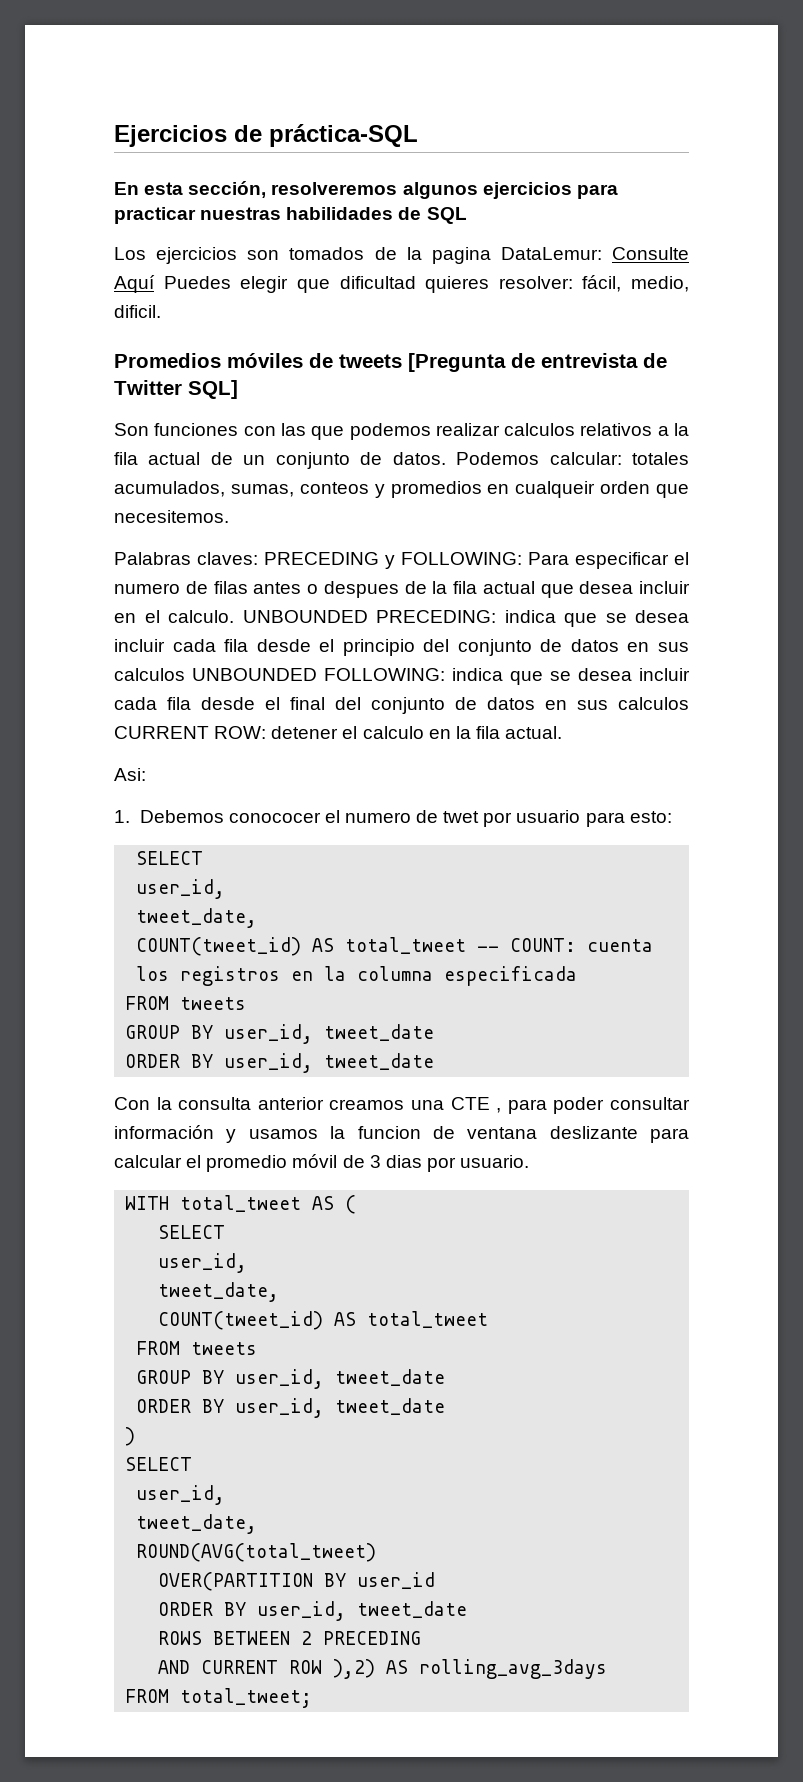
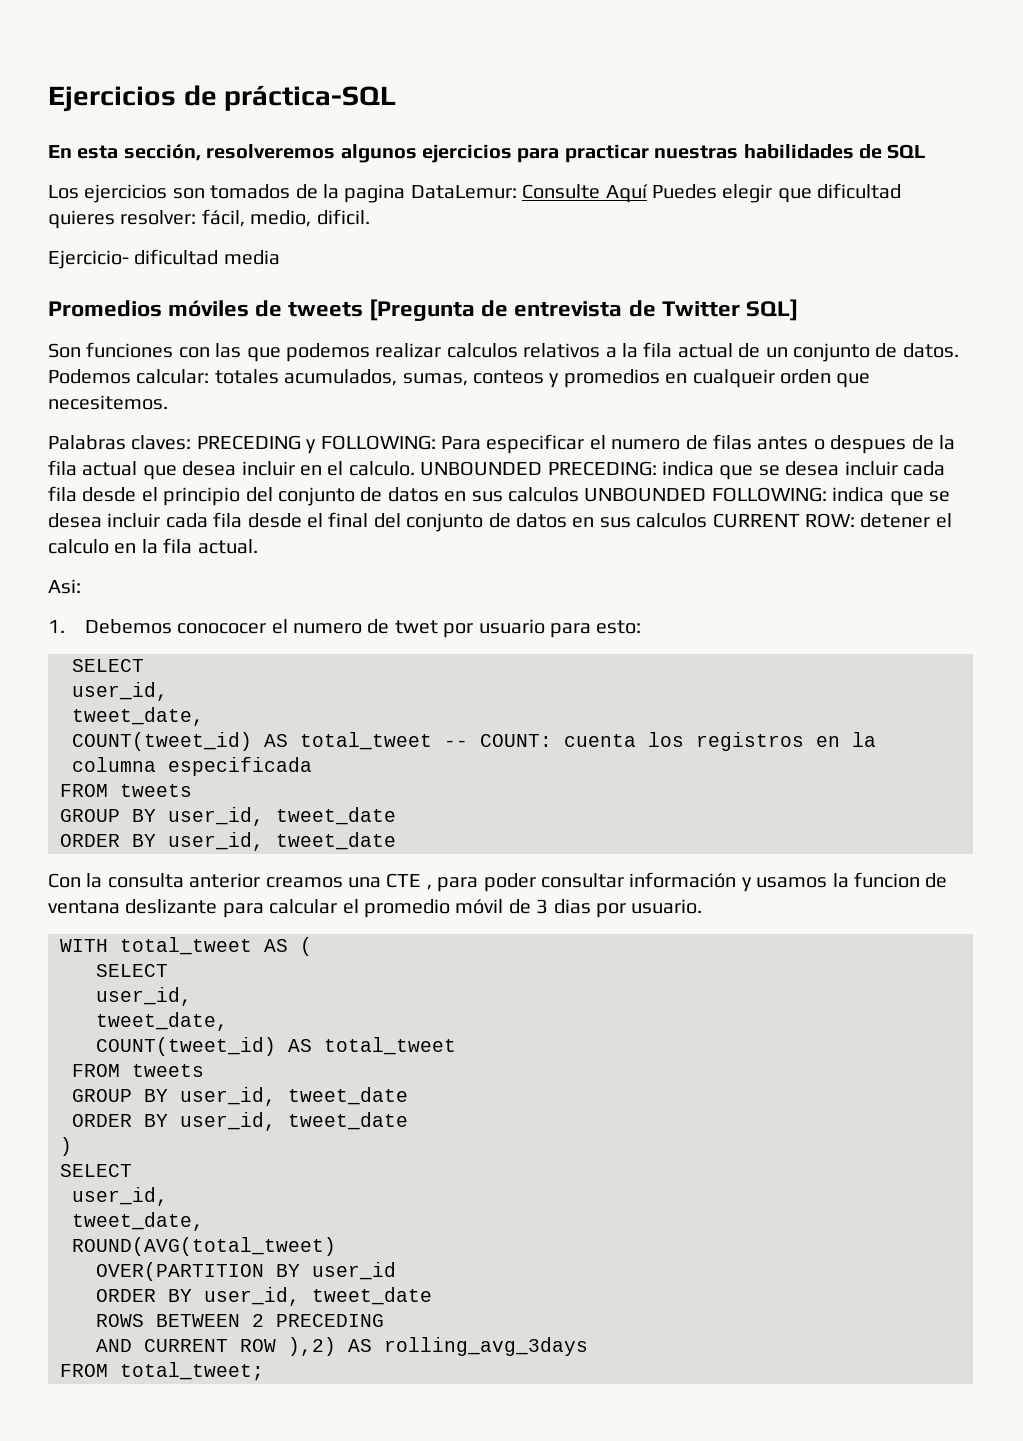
(161, 311) none -> [48,249,280,269] // Ejercicio- dificultad media

